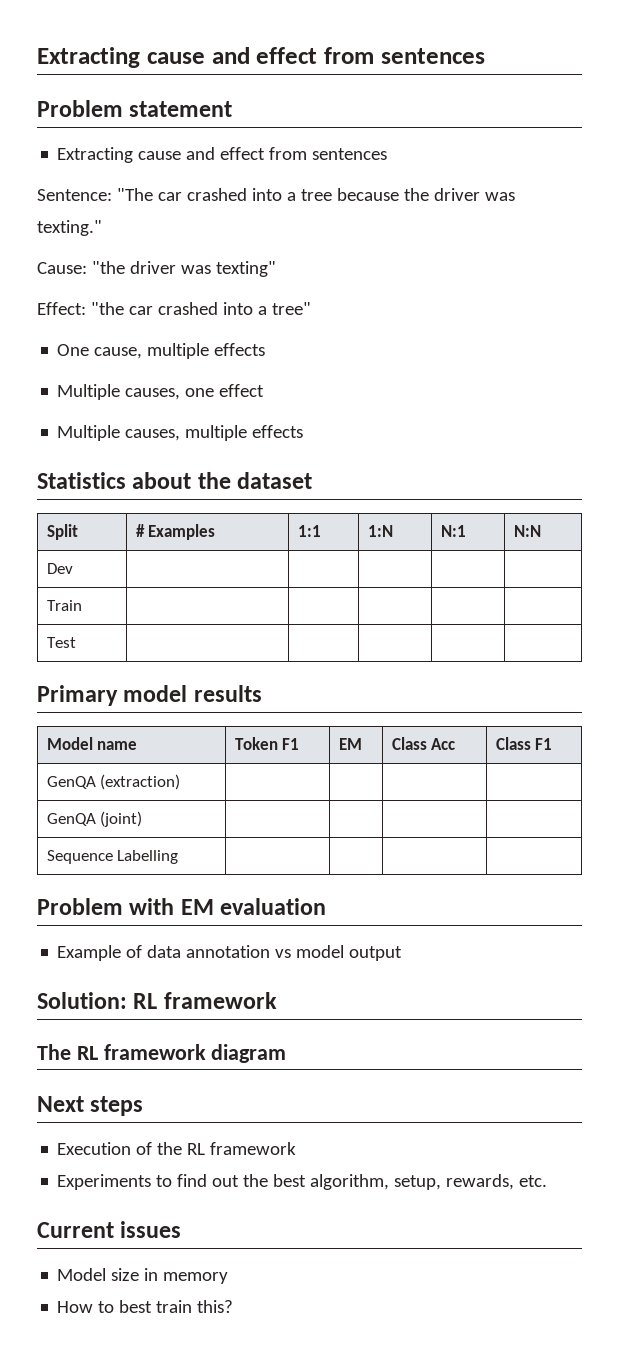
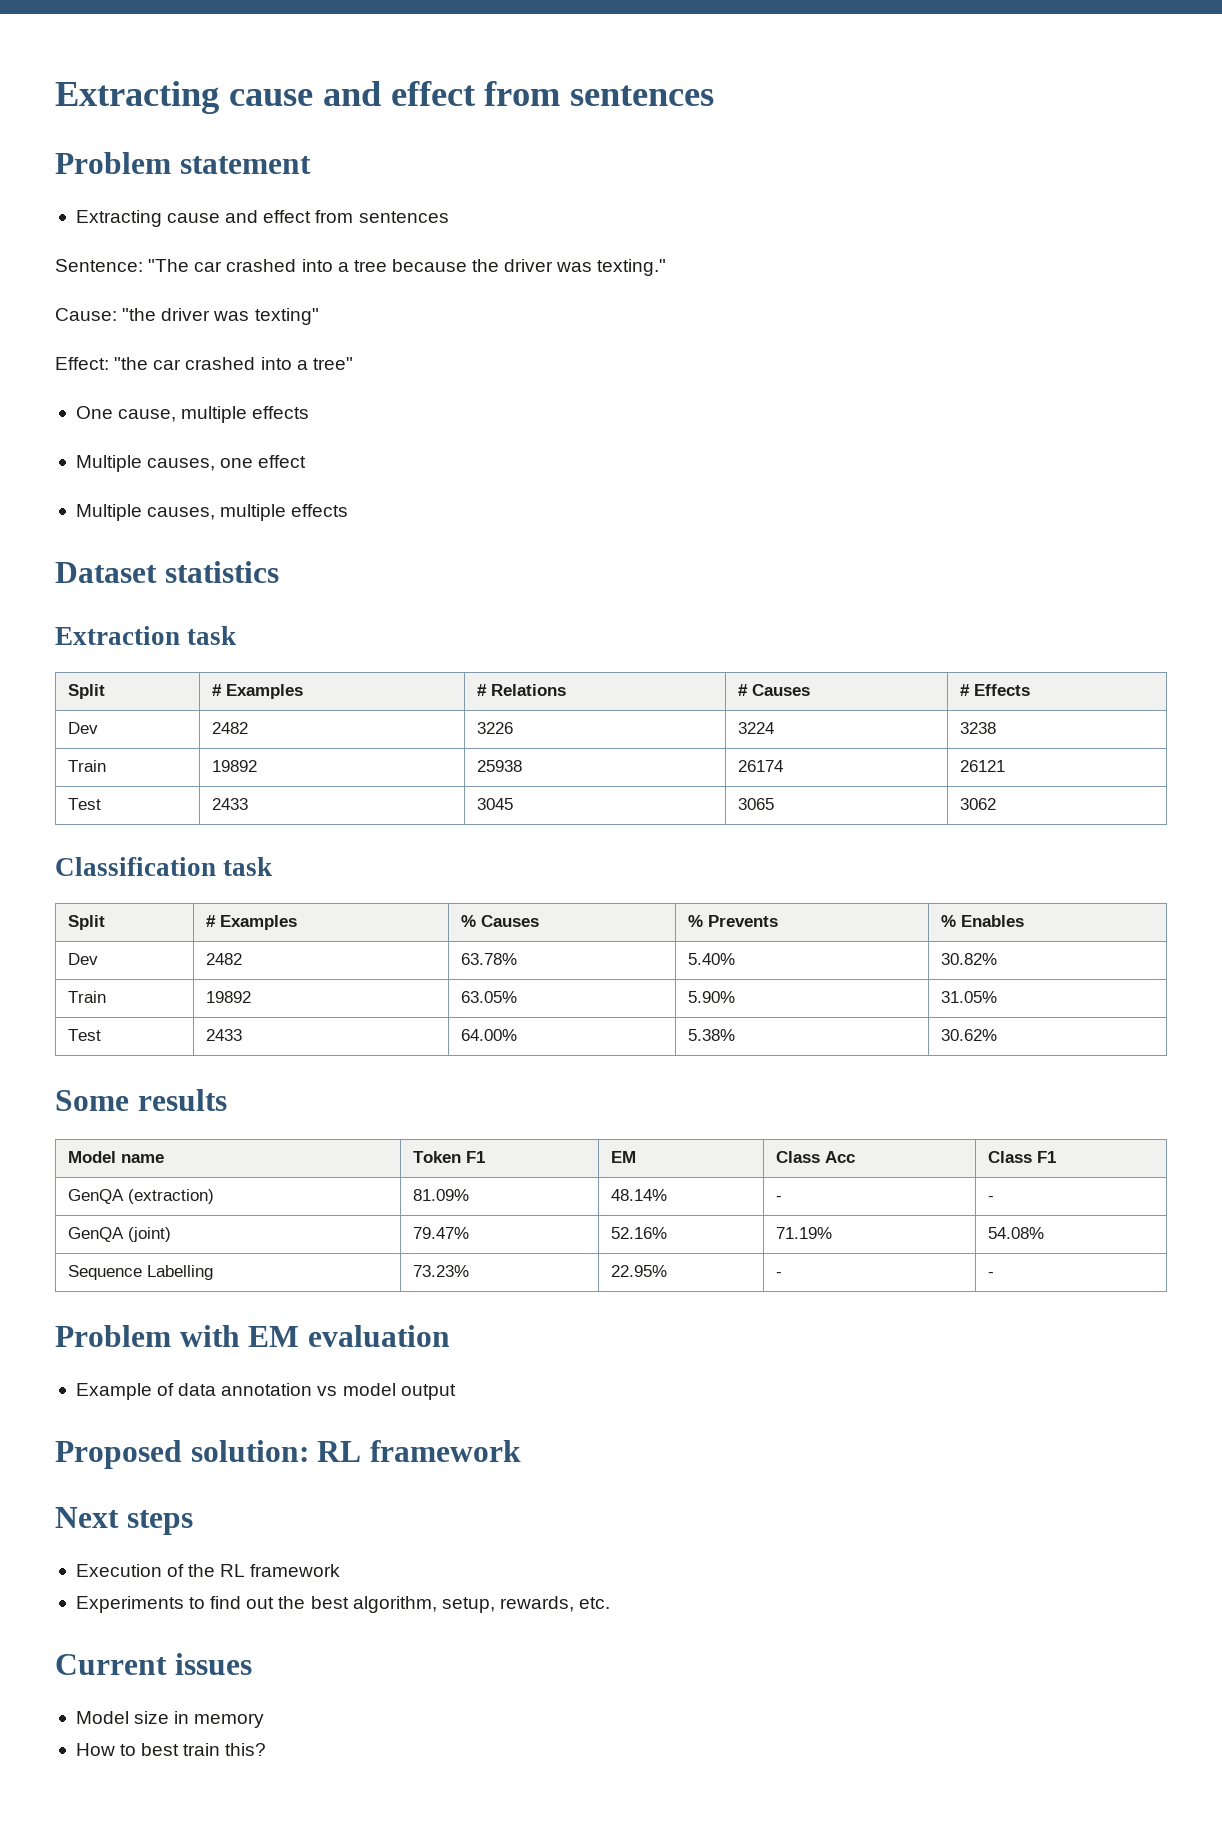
[37,472,313,489] [46,524,78,540] [135,524,216,540] [297,525,321,537] [367,525,393,537] [440,525,466,537] [513,525,541,537] [46,563,73,574] [46,600,82,611] [46,637,76,648] [37,685,188,706] Statistics about the dataset // Split | # Examples | 1:1 | 1:N | N:1 | N:N // Dev | | | | | // Train | | | | | // Test | | | | | // Primary model -> [55,561,279,583] [55,626,237,645] [67,684,105,699] [211,684,303,699] [476,684,566,696] [737,684,810,696] [959,684,1030,696] [67,722,98,734] [211,722,248,734] [476,722,513,734] [737,722,774,734] [959,722,996,734] [67,760,106,772] [211,760,257,772] [476,760,522,772] [737,760,783,772] [959,760,1005,772] [67,798,101,810] [211,798,248,810] [476,798,513,810] [737,798,774,810] [959,798,996,810] [55,857,273,876] [67,915,105,930] [205,915,297,930] [460,915,539,927] [687,915,778,927] [940,915,1024,927] [67,953,98,965] [205,953,242,965] [460,953,517,965] [687,953,735,965] [940,953,997,965] [67,991,106,1003] [205,991,251,1003] [460,991,517,1003] [687,991,735,1003] [940,991,997,1003] [67,1029,101,1041] [205,1029,242,1041] [460,1029,517,1041] [687,1029,735,1041] [940,1029,997,1041] [55,1090,129,1111] Dataset statistics // Extraction task // Split | # Examples | # Relations | # Causes | # Effects // Dev | 2482 | 3226 | 3224 | 3238 // Train | 19892 | 25938 | 26174 | 26121 // Test | 2433 | 3045 | 3065 | 3062 // Classification task // Split | # Examples | % Causes | % Prevents | % Enables // Dev | 2482 | 63.78% | 5.40% | 30.82% // Train | 19892 | 63.05% | 5.90% | 31.05% // Test | 2433 | 64.00% | 5.38% | 30.62% // Some
[46,811,143,827] [46,850,179,864] | | | // GenQA (joint) | | | | // Sequence Labelling | | | | -> [412,1189,469,1201] [610,1189,667,1201] [775,1196,782,1201] [987,1196,994,1201] [67,1227,171,1242] [412,1227,469,1239] [610,1227,667,1239] [775,1227,832,1239] [987,1227,1044,1239] [67,1265,213,1280] [412,1265,469,1277] [610,1265,667,1277] [775,1272,782,1277] [987,1272,994,1277] 81.09% | 48.14% | - | - // GenQA (joint) | 79.47% | 52.16% | 71.19% | 54.08% // Sequence Labelling | 73.23% | 22.95% | - | -
[37,992,277,1009] [37,1044,287,1063] Solution: RL framework // The RL framework diagram -> [55,1440,521,1469] Proposed solution: RL framework

